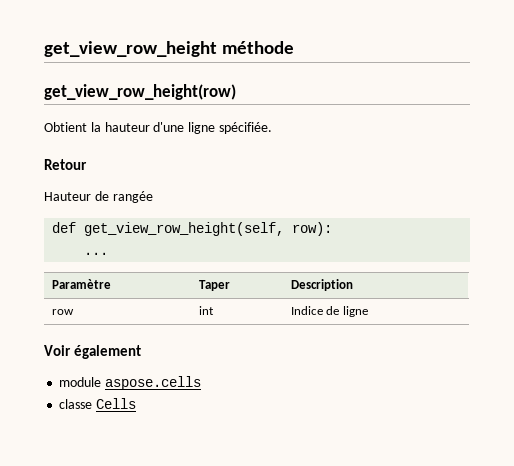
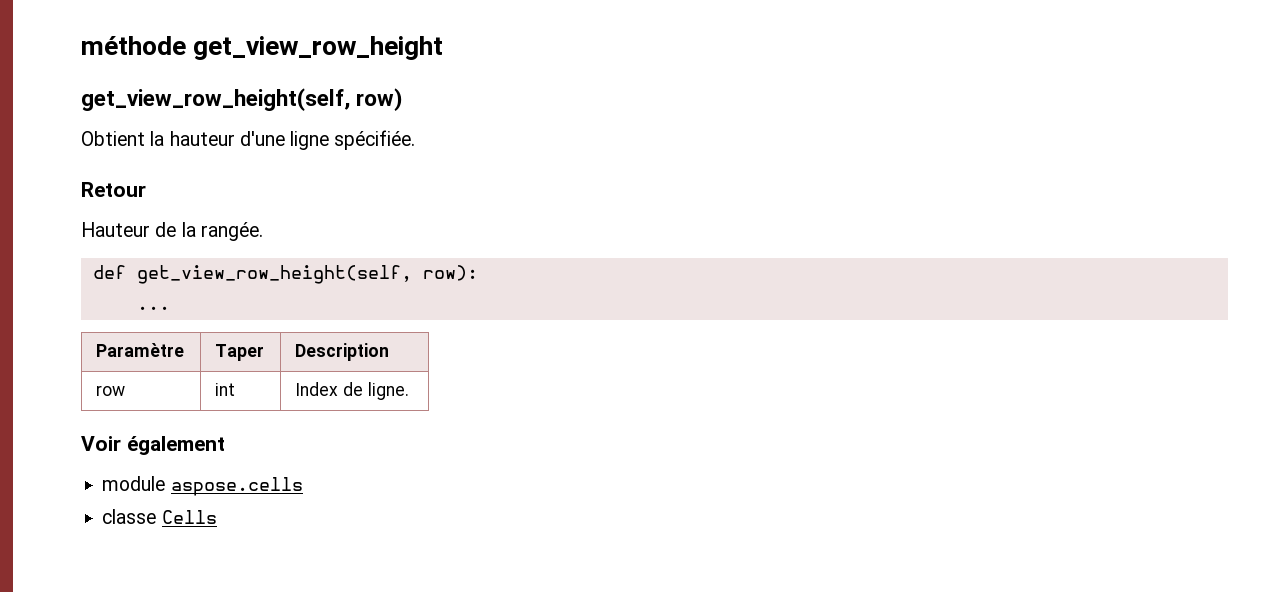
(44, 49) none -> [81,36,186,55] méthode
[222,41,295,54] [44,84,236,100] méthode // get_view_row_height(row) -> [81,88,403,111] // get_view_row_height(self, row)
[112,191,153,203] rangée -> [181,222,263,241] la rangée.
[290,306,368,317] Indice de ligne -> [295,382,409,400] Index de ligne.

